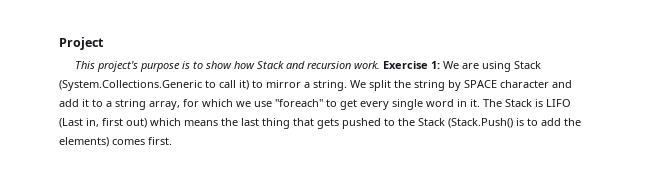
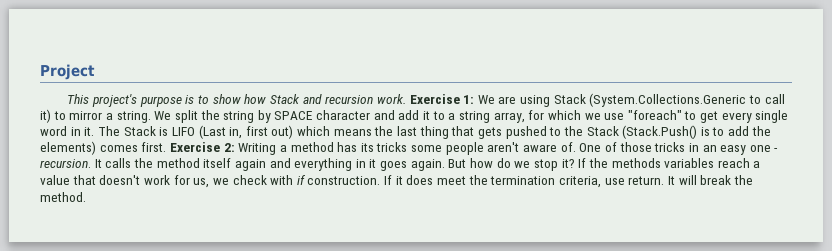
(172, 141) none -> [169,142,779,155] [40,158,761,171] [40,175,753,188] [40,192,86,202] Exercise 2: Writing a method has its tricks some people aren't aware of. One of those tricks in an easy one - recursion. It calls the method itself again and everything in it goes again. But how do we stop it? If the methods variables reach a value that doesn't work for us, we check with if construction. If it does meet the termination criteria, use return. It will break the method.

